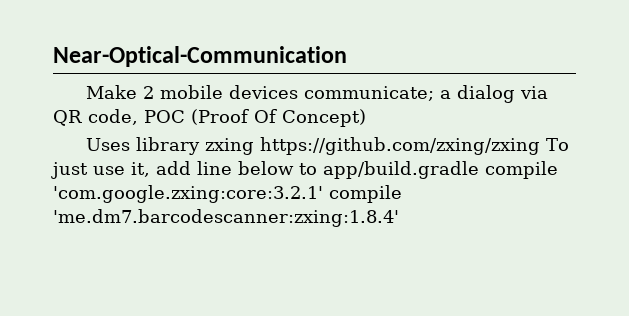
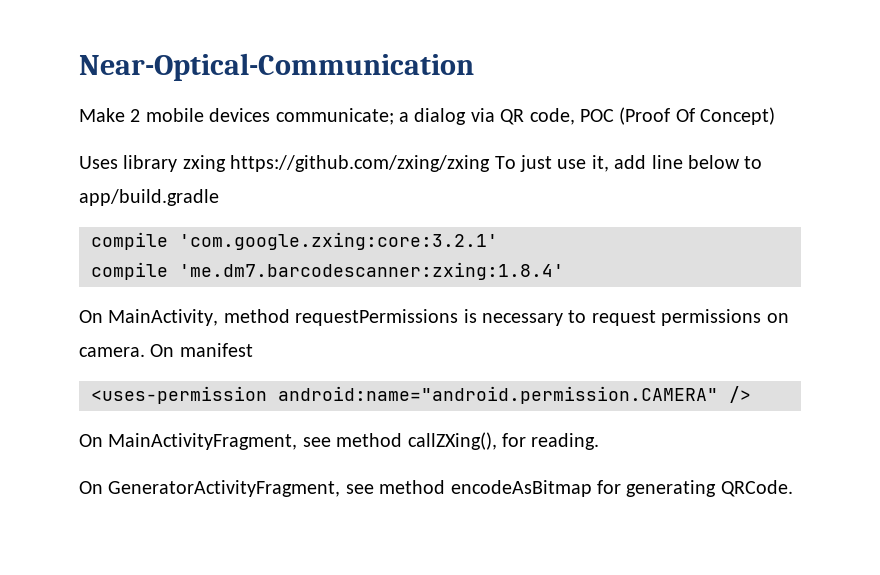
(479, 170) none -> (219, 197) //
(323, 194) none -> (498, 241) //
(399, 218) none -> [79,309,789,326] [79,343,253,357] [91,386,751,404] [79,432,600,450] [79,480,793,497] // On MainActivity, method requestPermissions is necessary to request permissions on camera. On manifest // <uses-permission android:name="android.permission.CAMERA" /> // On MainActivityFragment, see method callZXing(), for reading. // On GeneratorActivityFragment, see method encodeAsBitmap for generating QRCode.

